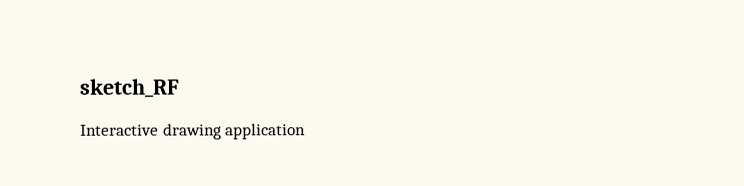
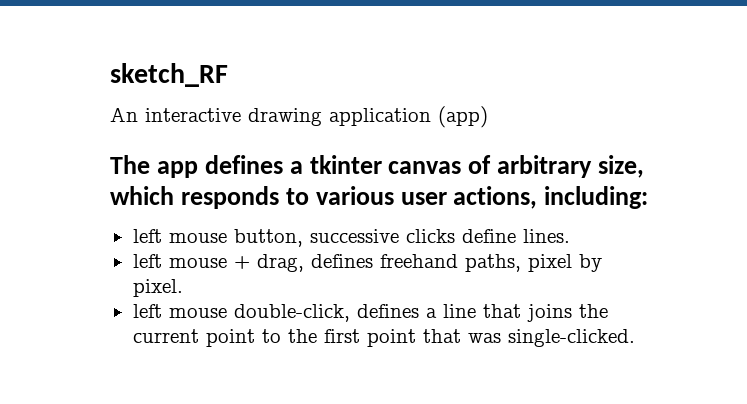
[80,123,307,140] Interactive drawing application -> [110,106,488,128] [110,155,645,178] [110,186,649,209] [132,229,570,247] [132,254,602,272] [132,279,183,297] [132,304,608,322] [132,329,635,347] An interactive drawing application (app) // The app defines a tkinter canvas of arbitrary size, which responds to various user actions, including: // left mouse button, successive clicks define lines. // left mouse + drag, defines freehand paths, pixel by pixel. // left mouse double-click, defines a line that joins the current point to the first point that was single-clicked.

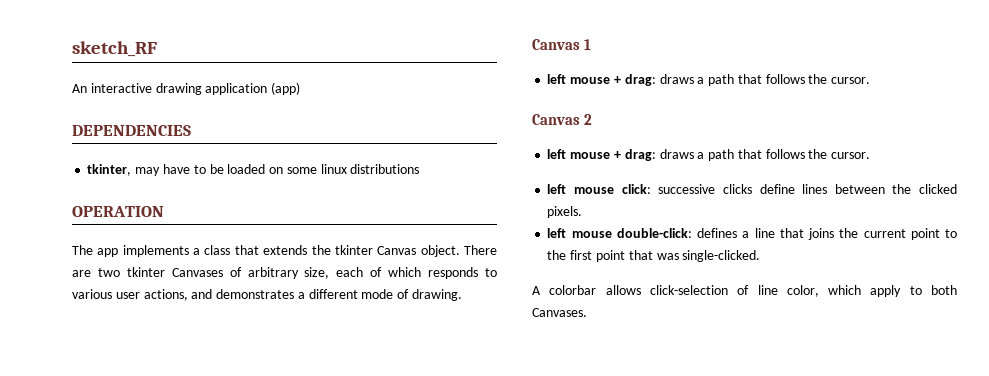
[110,155,462,178] The app defines a tkinter canvas -> [72,125,191,136] [87,164,420,176] [72,206,164,217] [72,245,498,257] [72,267,223,277] DEPENDENCIES // tkinter, may have to be loaded on some linux distributions // OPERATION // The app implements a class that extends the tkinter Canvas object. There are two tkinter Canvases
(645, 166) none -> [336,267,383,277] each of
[544,186,649,209] [132,229,570,247] [132,254,602,272] [132,279,183,297] [132,304,350,322] including: // left mouse button, successive clicks define lines. // left mouse + drag, defines freehand paths, pixel by pixel. // left mouse double-click, -> [191,289,463,301] [532,39,592,50] [547,74,871,86] [532,114,593,125] [547,149,871,161] [547,184,957,194] [547,206,583,218] [547,228,692,238] and demonstrates a different mode of drawing. // Canvas 1 // left mouse + drag: draws a path that follows the cursor. // Canvas 2 // left mouse + drag: draws a path that follows the cursor. // left mouse click: successive clicks define lines between the clicked pixels. // left mouse double-click:
(635, 338) none -> [532,285,957,297] [532,308,587,317] // A colorbar allows click-selection of line color, which apply to both Canvases.

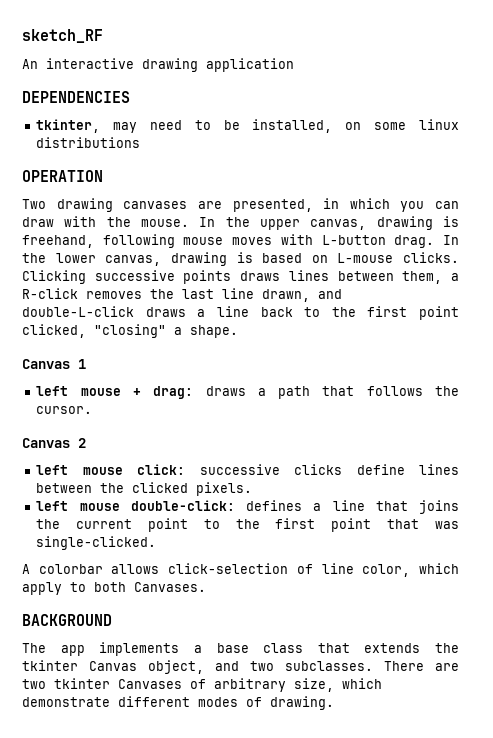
[271,82,301,95] (app) -> (294, 65) none
[162,164,190,174] have -> [149,120,182,130] need
[227,164,266,174] loaded -> [252,119,333,133] installed,
[72,245,498,257] [72,267,497,279] [72,289,463,301] The app implements a class that extends the tkinter Canvas object. There are two tkinter Canvases of arbitrary size, each of which responds to various user actions, and demonstrates a different mode of drawing. -> [22,198,459,212] [22,216,459,230] [22,234,460,248] [22,252,459,266] [22,270,460,284] [22,288,342,302] [22,306,459,320] [22,324,238,338] Two drawing canvases are presented, in which you can draw with the mouse. In the upper canvas, drawing is freehand, following mouse moves with L-button drag. In the lower canvas, drawing is based on L-mouse clicks. Clicking successive points draws lines between them, a R-click removes the last line drawn, and double-L-click draws a line back to the first point clicked, "closing" a shape.
[547,149,871,161] // left mouse + drag: draws a path that follows the cursor. -> (86, 443) none
(587, 312) none -> [22,614,112,626] [22,642,459,656] [22,660,459,674] [22,678,382,692] [22,696,334,710] // BACKGROUND // The app implements a base class that extends the tkinter Canvas object, and two subclasses. There are two tkinter Canvases of arbitrary size, which demonstrate different modes of drawing.

